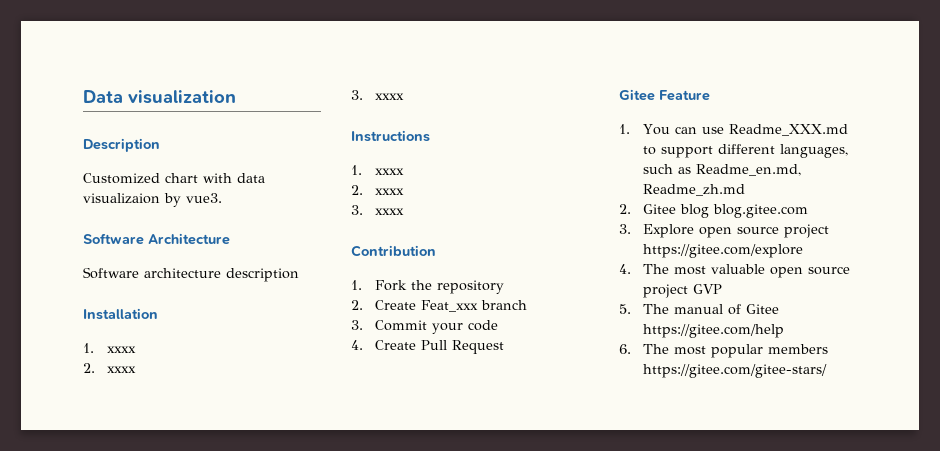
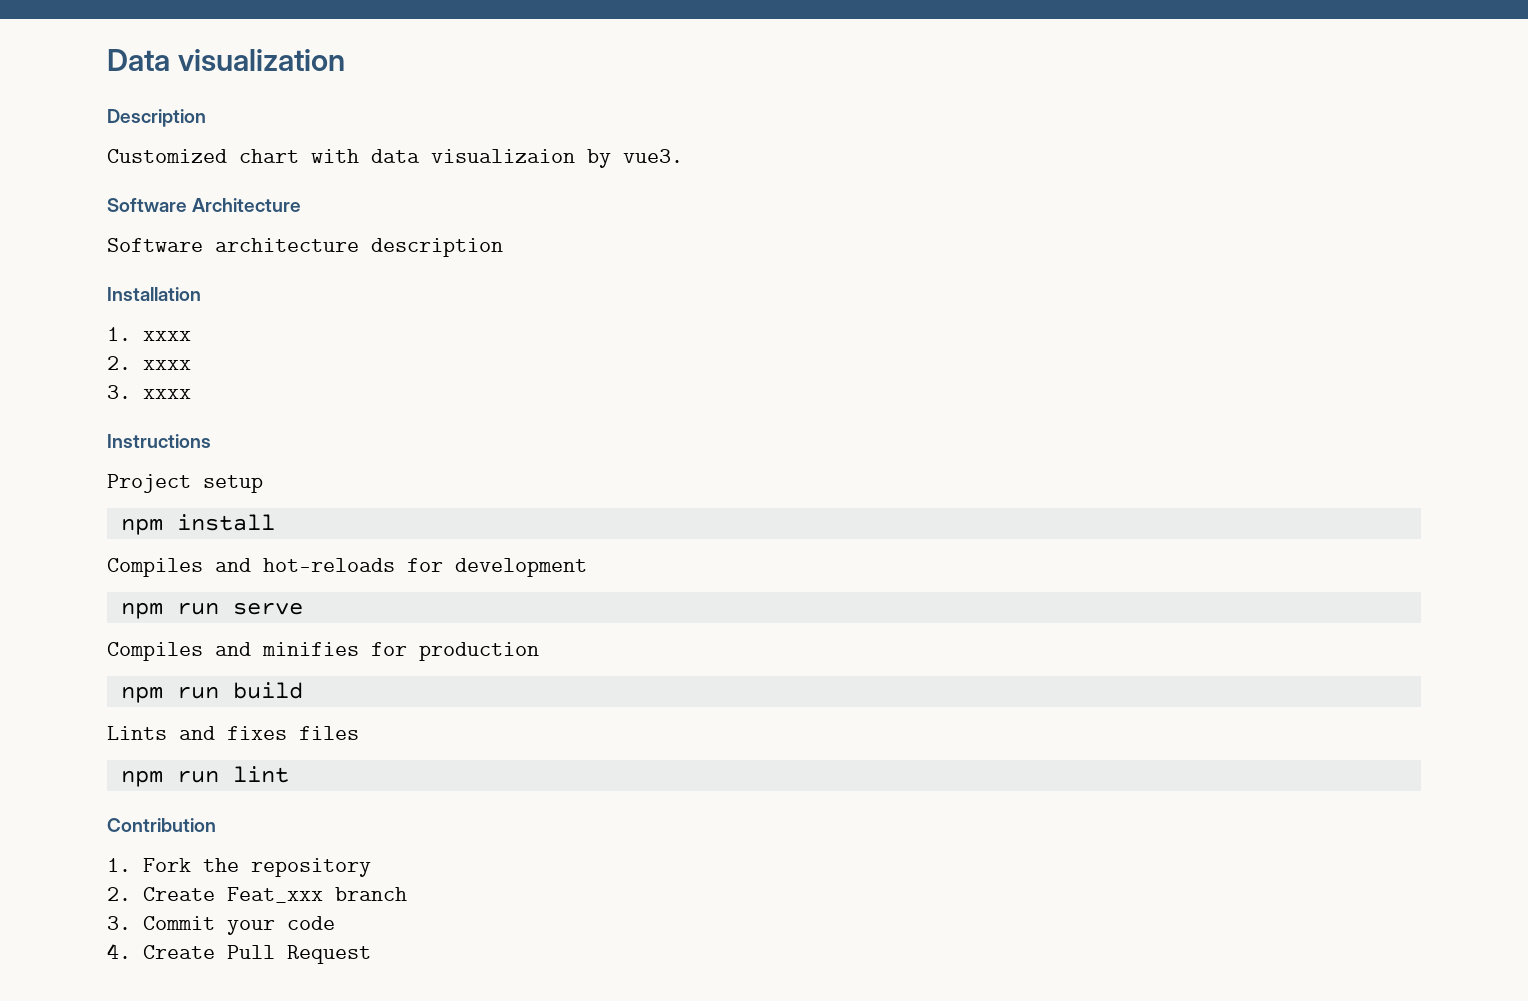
[351,165,405,175] [351,185,405,195] [351,205,405,215] 1. xxxx // 2. xxxx // 3. xxxx -> [107,474,263,493] [120,514,275,535] [107,558,587,577] [120,602,303,619] [107,642,539,661] [120,682,303,703] [107,726,359,740] [120,766,289,787] Project setup // npm install // Compiles and hot-reloads for development // npm run serve // Compiles and minifies for production // npm run build // Lints and fixes files // npm run lint
[619,89,710,101] [619,124,849,136] [643,144,849,158] [643,164,802,176] [643,184,746,196] [619,204,809,218] [619,224,830,238] [643,244,804,258] [619,264,851,278] [643,284,723,298] [619,304,780,315] [643,324,785,338] [619,344,829,358] [643,364,828,378] // Gitee Feature // 1. You can use Readme_XXX.md to support different languages, such as Readme_en.md, Readme_zh.md // 2. Gitee blog blog.gitee.com // 3. Explore open source project https://gitee.com/explore // 4. The most valuable open source project GVP // 5. The manual of Gitee https://gitee.com/help // 6. The most popular members https://gitee.com/gitee-stars/ -> (371, 954) none

